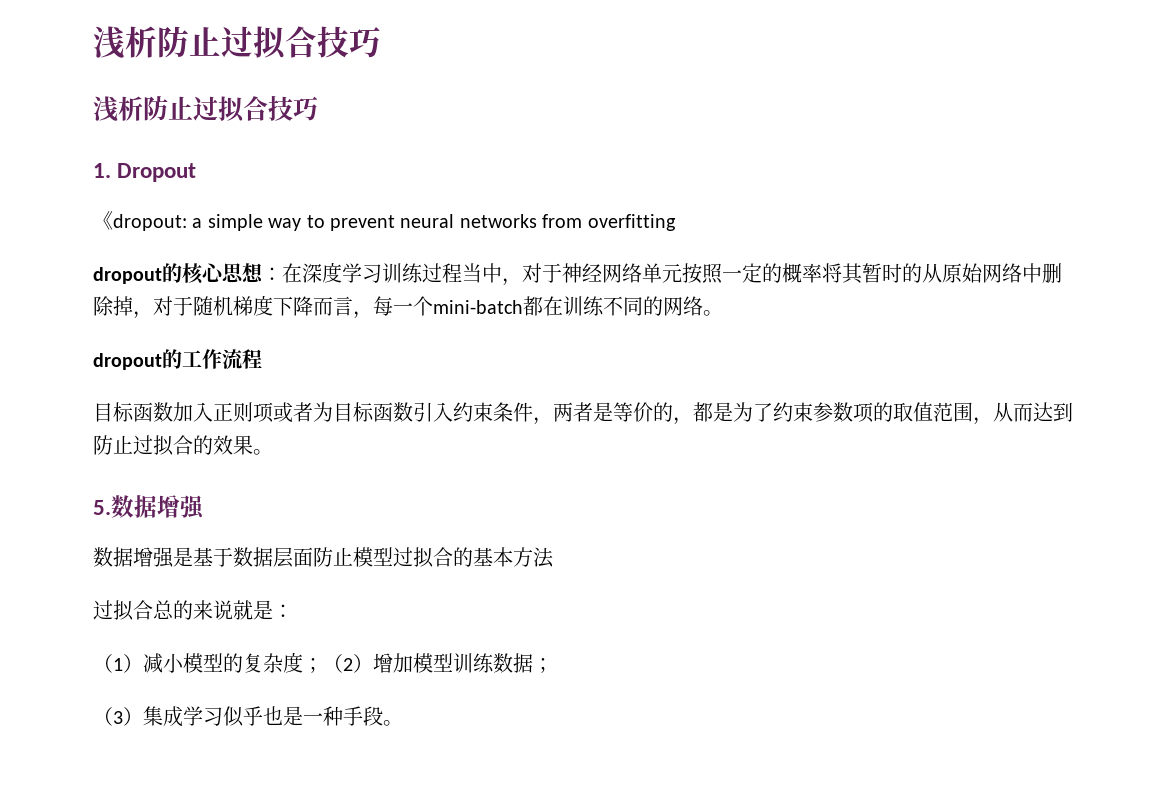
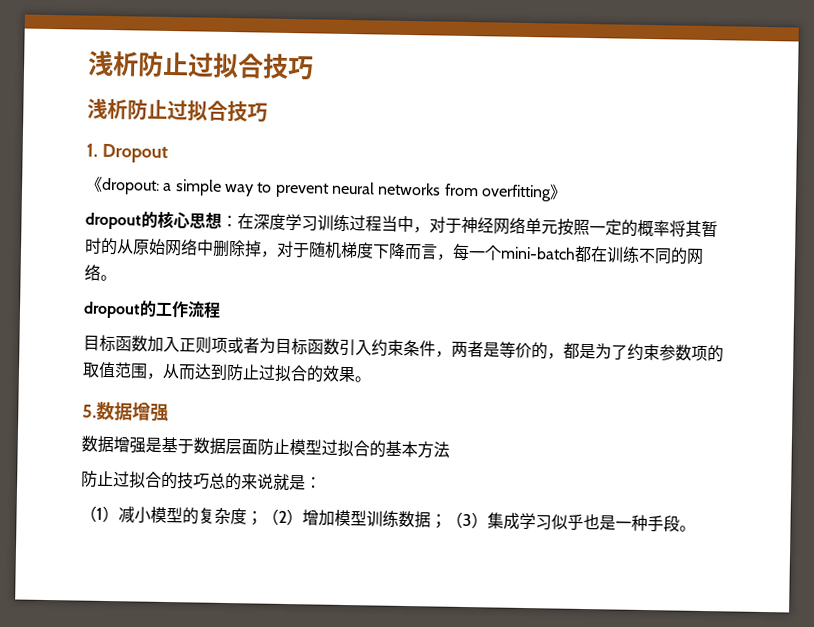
(676, 222) none -> [548,184,567,200] 》
[93,600,153,621] 过拟合 -> [81,470,210,490] 防止过拟合的技巧
(553, 665) // -> (447, 521) none

